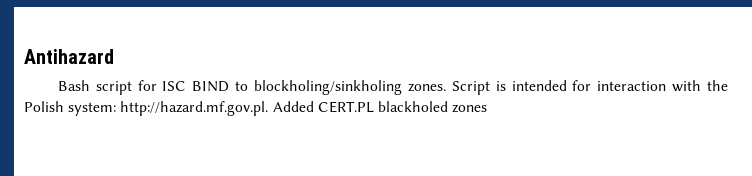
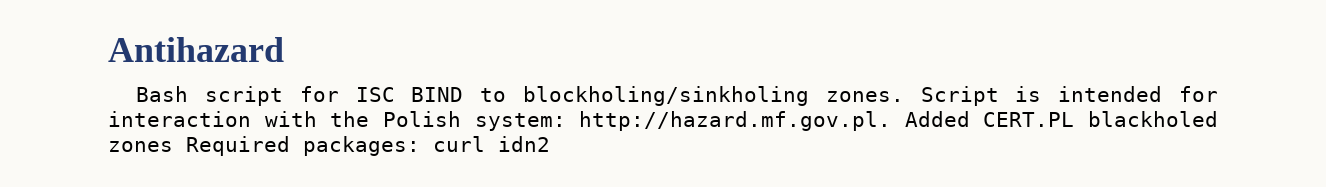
(488, 108) none -> [186,136,550,156] Required packages: curl idn2

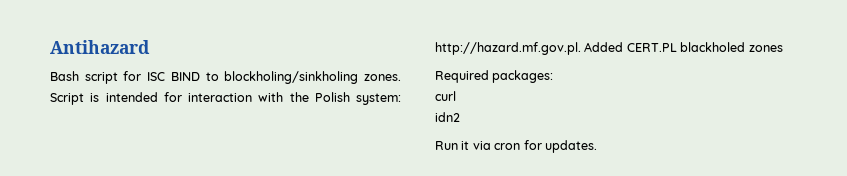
(173, 146) none -> (783, 48) //
(420, 146) none -> (554, 76) //
(485, 144) none -> (456, 96) //
(550, 144) none -> [435,140,597,153] // Run it via cron for updates.

